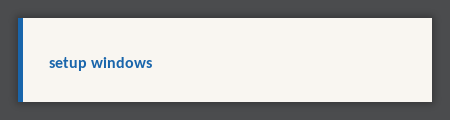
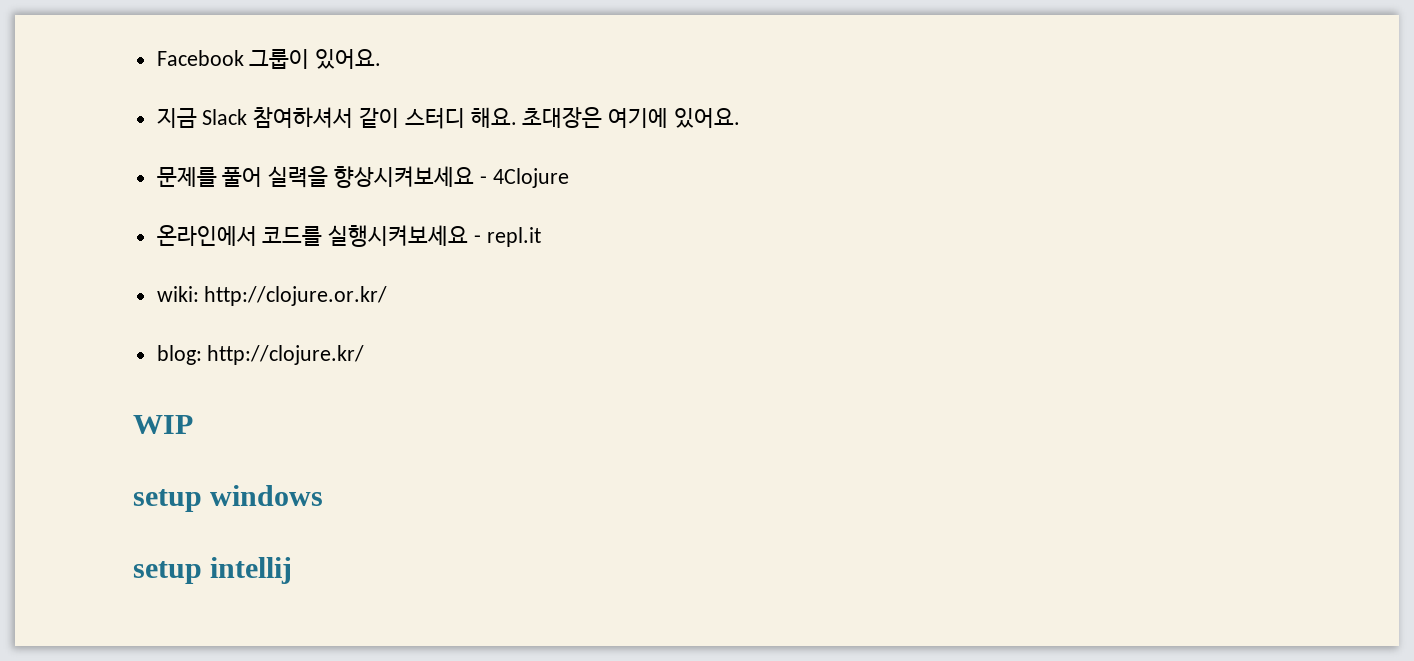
(49, 64) none -> [156,49,382,69] [156,107,741,129] [156,166,569,188] [156,225,541,247] [156,286,388,306] [156,345,365,365] [133,415,193,434] Facebook 그룹이 있어요. // 지금 Slack 참여하셔서 같이 스터디 해요. 초대장은 여기에 있어요. // 문제를 풀어 실력을 향상시켜보세요 - 4Clojure // 온라인에서 코드를 실행시켜보세요 - repl.it // wiki: http://clojure.or.kr/ // blog: http://clojure.kr/ // WIP //
(153, 62) none -> [133,557,293,584] // setup intellij

